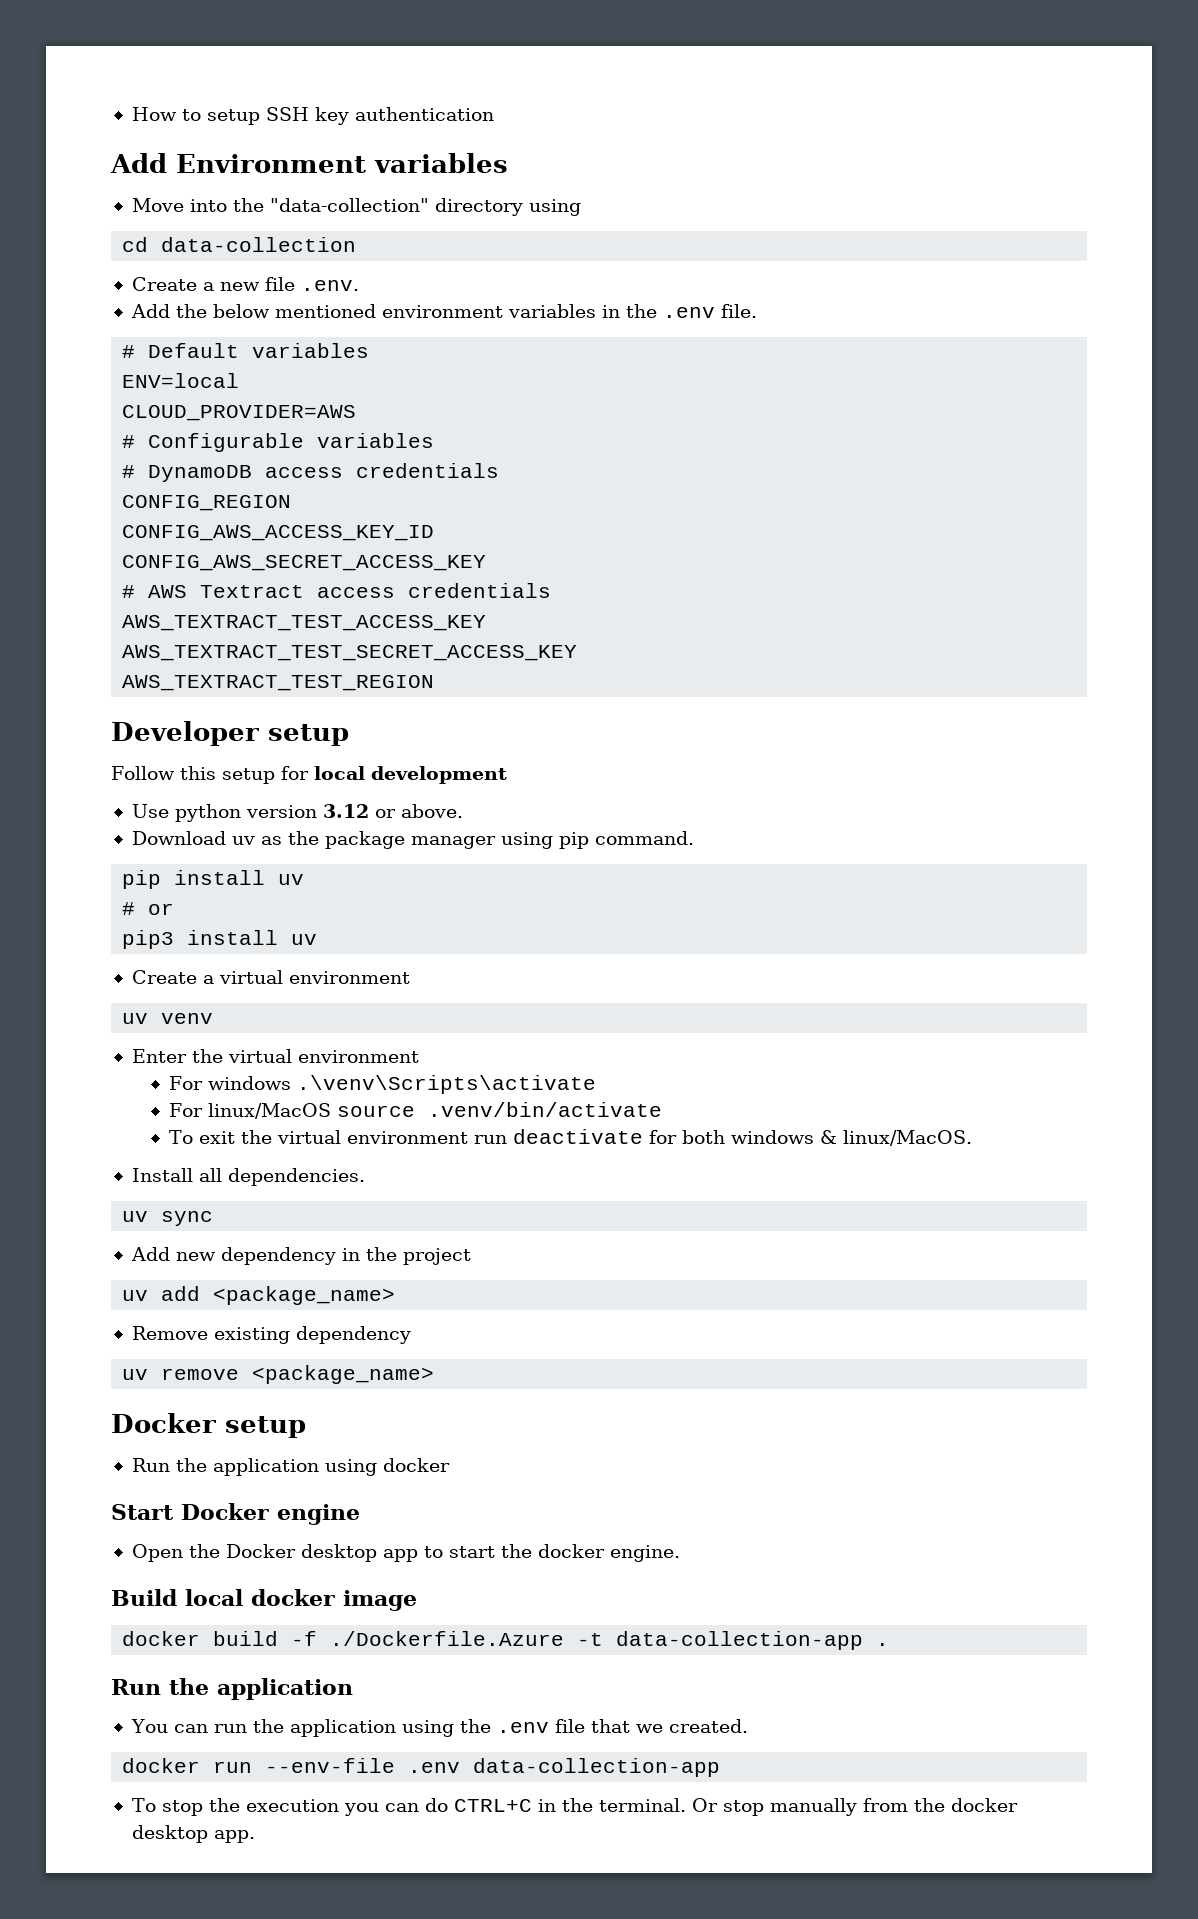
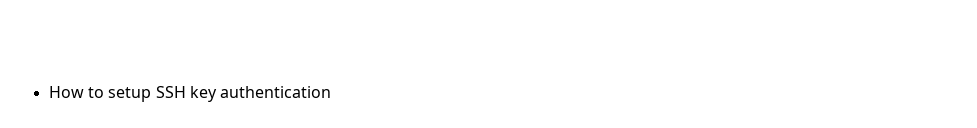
[110,153,508,173] [131,198,581,216] [122,237,357,252] [131,277,359,291] [130,304,757,318] [122,343,370,358] [122,373,240,388] [122,405,357,421] [122,433,435,452] [122,463,500,482] [122,495,292,511] [122,525,435,541] [122,555,487,571] [122,583,552,598] [122,615,487,631] [122,645,578,661] [122,675,435,691] [111,721,349,746] [111,766,507,784] [131,804,463,822] [131,831,694,849] [122,870,305,889] [122,902,175,915] [122,930,318,949] [131,970,410,984] [122,1013,214,1024] [131,1049,419,1063] [168,1075,596,1094] [168,1102,662,1119] [168,1129,972,1146] [131,1168,365,1186] [122,1211,214,1226] [130,1247,471,1265] [122,1286,396,1305] [131,1326,411,1344] [122,1365,435,1384] [111,1413,306,1438] [131,1458,450,1476] [111,1503,360,1525] [131,1544,680,1562] [111,1589,417,1611] [122,1631,890,1650] [111,1678,353,1700] [130,1719,748,1737] [122,1758,721,1777] [131,1798,1018,1816] [131,1825,255,1843] // Add Environment variables // Move into the "data-collection" directory using // cd data-collection // Create a new file .env. // Add the below mentioned environment variables in the .env file. // # Default variables // ENV=local // CLOUD_PROVIDER=AWS // # Configurable variables // # DynamoDB access credentials // CONFIG_REGION // CONFIG_AWS_ACCESS_KEY_ID // CONFIG_AWS_SECRET_ACCESS_KEY // # AWS Textract access credentials // AWS_TEXTRACT_TEST_ACCESS_KEY // AWS_TEXTRACT_TEST_SECRET_ACCESS_KEY // AWS_TEXTRACT_TEST_REGION // Developer setup // Follow this setup for local development // Use python version 3.12 or above. // Download uv as the package manager using pip command. // pip install uv // # or // pip3 install uv // Create a virtual environment // uv venv // Enter the virtual environment // For windows .\venv\Scripts\activate // For linux/MacOS source .venv/bin/activate // To exit the virtual environment run deactivate for both windows & linux/MacOS. // Install all dependencies. // uv sync // Add new dependency in the project // uv add <package_name> // Remove existing dependency // uv remove <package_name> // Docker setup // Run the application using docker // Start Docker engine // Open the Docker desktop app to start the docker engine. // Build local docker image // docker build -f ./Dockerfile.Azure -t data-collection-app . // Run the application // You can run the application using the .env file that we created. // docker run --env-file .env data-collection-app // To stop the execution you can do CTRL+C in the terminal. Or stop manually from the docker desktop app. -> (332, 92) none

